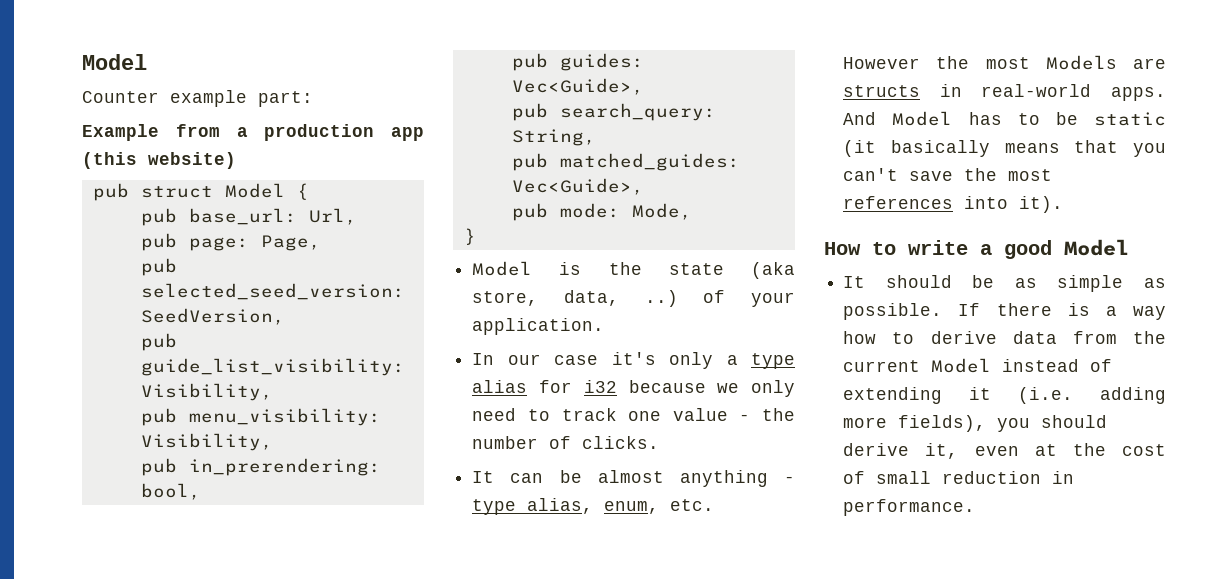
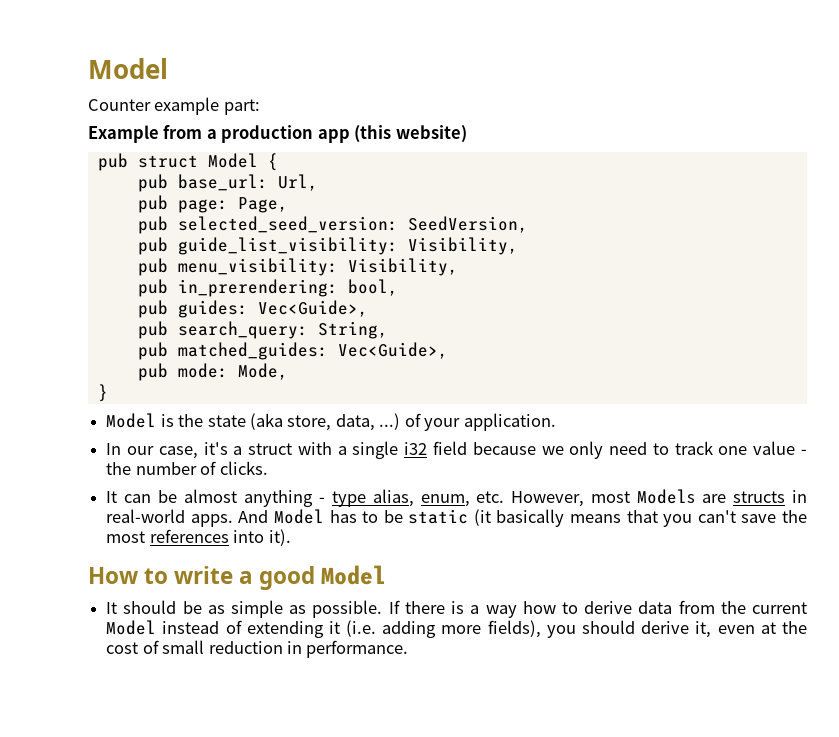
[644,290,678,307] ..) -> [379,413,401,430] ...)
[554,352,795,369] [472,380,617,393] case it's only a type alias for i32 -> [158,441,467,459] case, it's a struct with a single i32 field
[843,56,970,69] However the -> [511,491,585,507] However,

